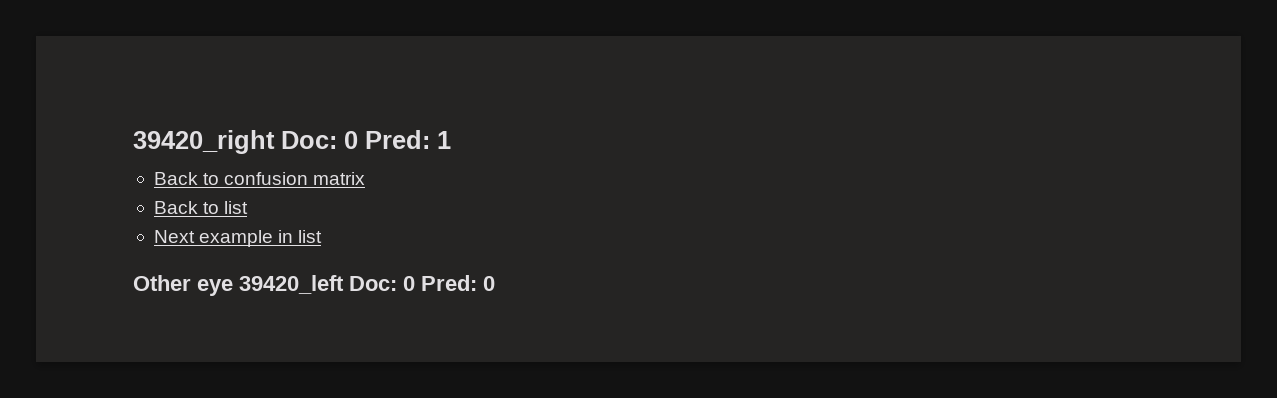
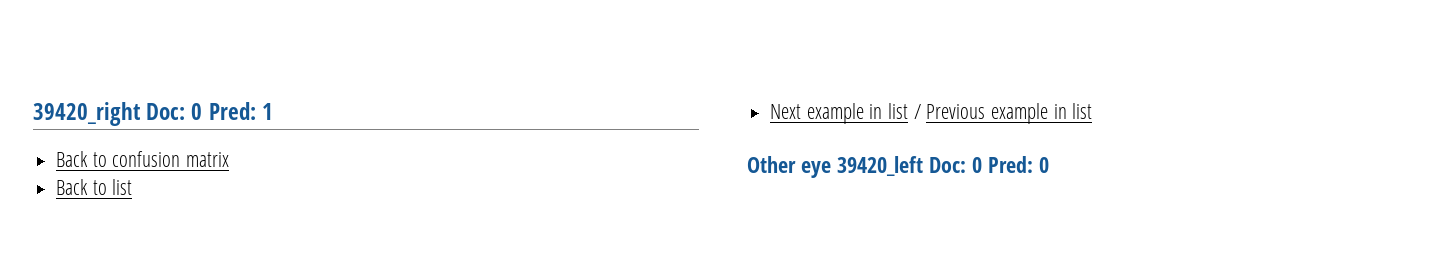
(323, 236) none -> [913,103,1093,124] / Previous example in list

